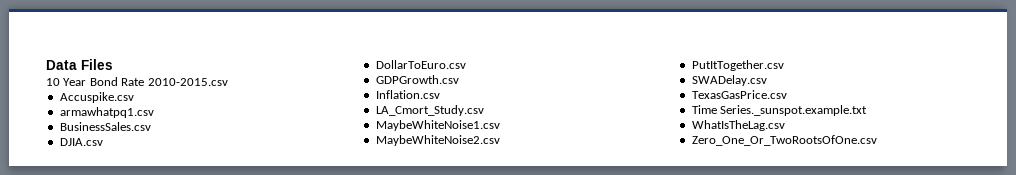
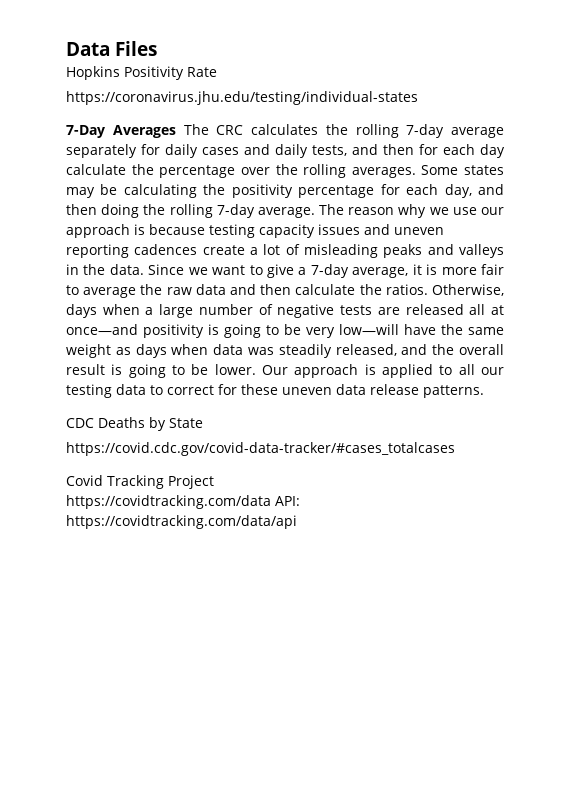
[46,77,228,86] [59,92,134,103] [59,107,154,118] [59,122,151,131] [59,138,103,146] [375,60,466,69] [375,75,459,84] [375,90,440,99] [375,105,484,116] [375,120,500,131] [375,135,500,146] [691,60,784,71] [691,75,767,86] [691,90,787,99] [691,105,868,116] [691,120,785,131] [691,135,877,146] 10 Year Bond Rate 2010-2015.csv // Accuspike.csv // armawhatpq1.csv // BusinessSales.csv // DJIA.csv // DollarToEuro.csv // GDPGrowth.csv // Inflation.csv // LA_Cmort_Study.csv // MaybeWhiteNoise1.csv // MaybeWhiteNoise2.csv // PutItTogether.csv // SWADelay.csv // TexasGasPrice.csv // Time Series._sunspot.example.txt // WhatIsTheLag.csv // Zero_One_Or_TwoRootsOfOne.csv -> [66,66,217,80] [66,91,418,105] [66,124,504,138] [66,144,505,158] [66,164,504,178] [66,184,505,198] [66,204,505,218] [66,224,444,238] [66,244,504,258] [66,264,504,278] [66,284,504,298] [66,304,505,318] [66,324,504,338] [66,344,505,358] [66,364,504,378] [66,384,484,398] [66,417,203,431] [66,442,455,456] [66,475,214,489] [66,495,300,509] [66,515,297,529] Hopkins Positivity Rate // https://coronavirus.jhu.edu/testing/individual-states // 7-Day Averages The CRC calculates the rolling 7-day average separately for daily cases and daily tests, and then for each day calculate the percentage over the rolling averages. Some states may be calculating the positivity percentage for each day, and then doing the rolling 7-day average. The reason why we use our approach is because testing capacity issues and uneven reporting cadences create a lot of misleading peaks and valleys in the data. Since we want to give a 7-day average, it is more fair to average the raw data and then calculate the ratios. Otherwise, days when a large number of negative tests are released all at once—and positivity is going to be very low—will have the same weight as days when data was steadily released, and the overall result is going to be lower. Our approach is applied to all our testing data to correct for these uneven data release patterns. // CDC Deaths by State // https://covid.cdc.gov/covid-data-tracker/#cases_totalcases // Covid Tracking Project // https://covidtracking.com/data API: https://covidtracking.com/data/api

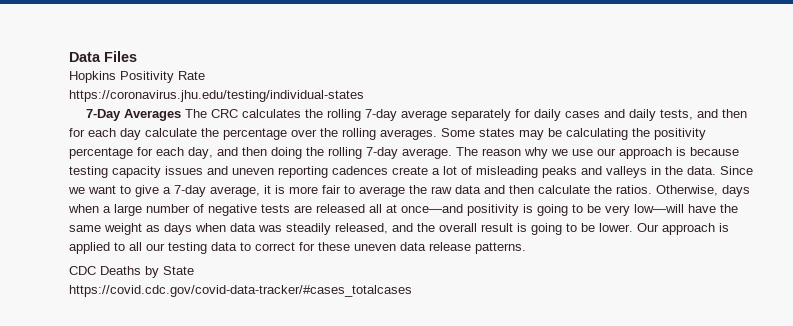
[66,475,214,489] [66,495,300,509] [66,515,297,529] // Covid Tracking Project // https://covidtracking.com/data API: https://covidtracking.com/data/api -> (412, 291) none

